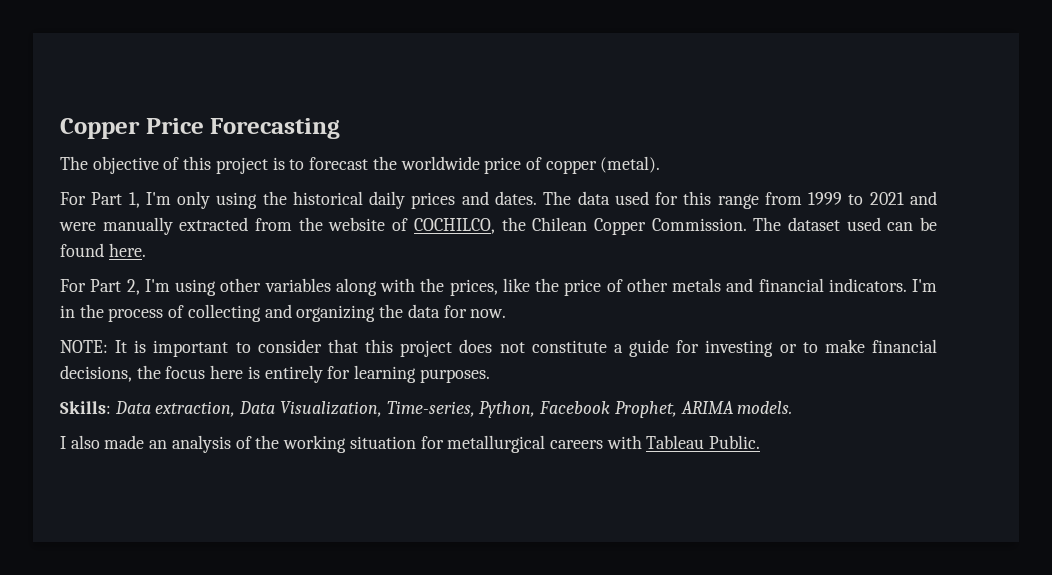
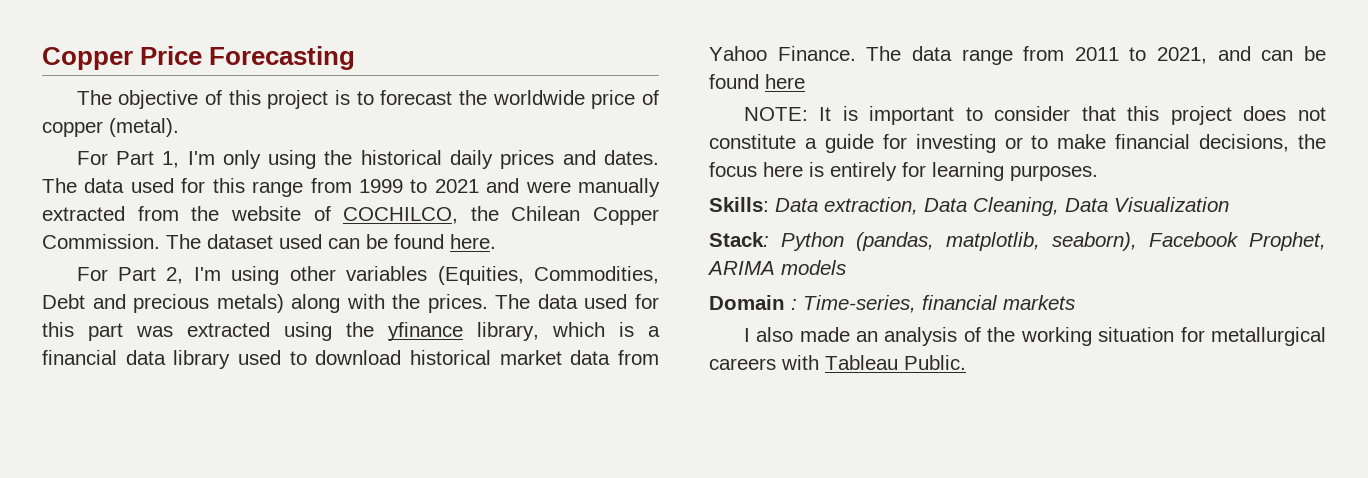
[335,278,937,296] [60,304,507,322] along with the prices, like the price of other metals and financial indicators. I'm in the process of collecting and organizing the data for now. -> [437,266,659,285] [42,294,659,313] [42,322,660,341] [42,350,659,369] [709,46,1326,65] [709,74,805,89] (Equities, Commodities, Debt and precious metals) along with the prices. The data used for this part was extracted using the yfinance library, which is a financial data library used to download historical market data from Yahoo Finance. The data range from 2011 to 2021, and can be found here
[279,401,793,418] Visualization, Time-series, Python, Facebook Prophet, ARIMA models. -> [973,197,1229,216] [709,232,1326,251] [707,260,846,275] [709,295,1075,313] Cleaning, Data Visualization // Stack: Python (pandas, matplotlib, seaborn), Facebook Prophet, ARIMA models // Domain : Time-series, financial markets

